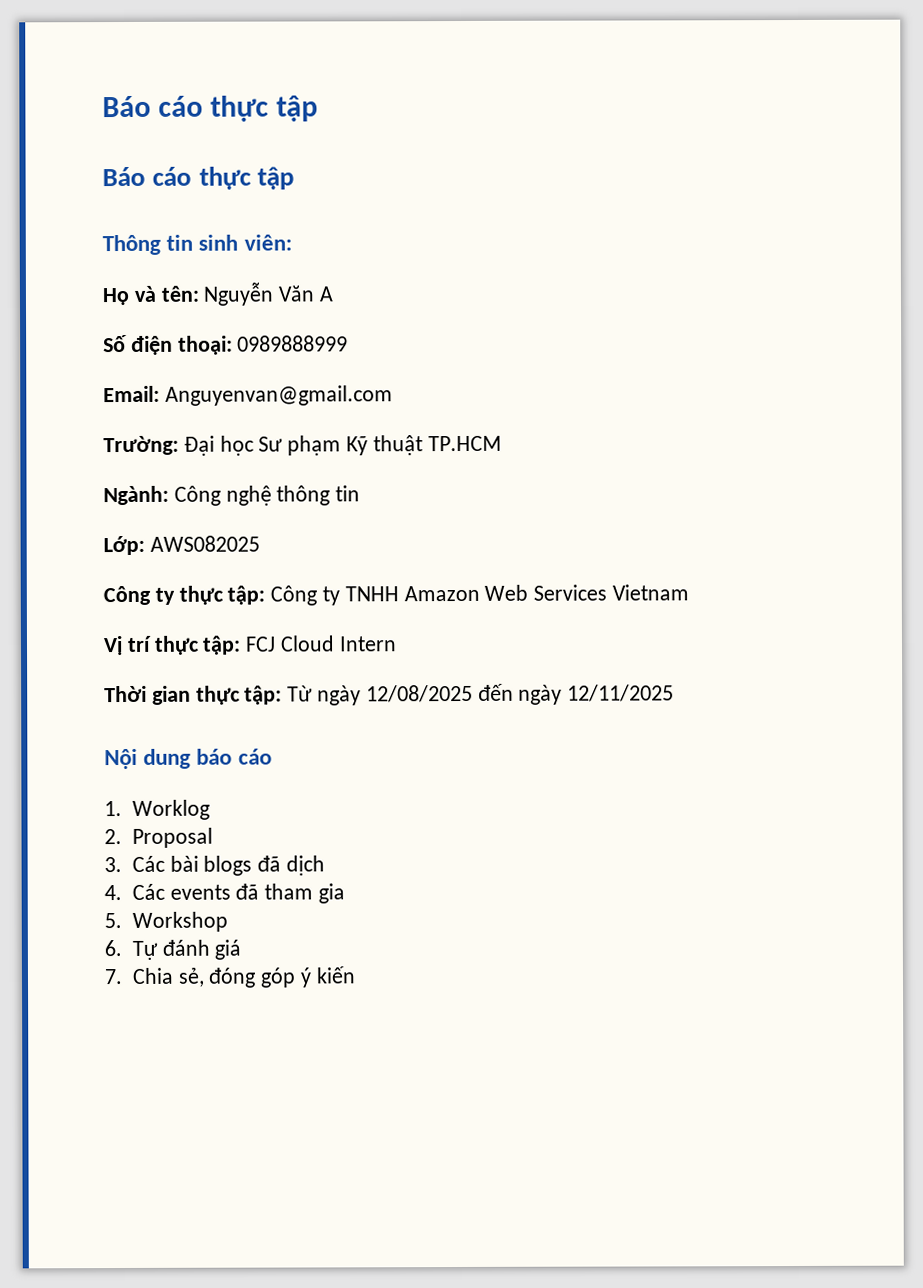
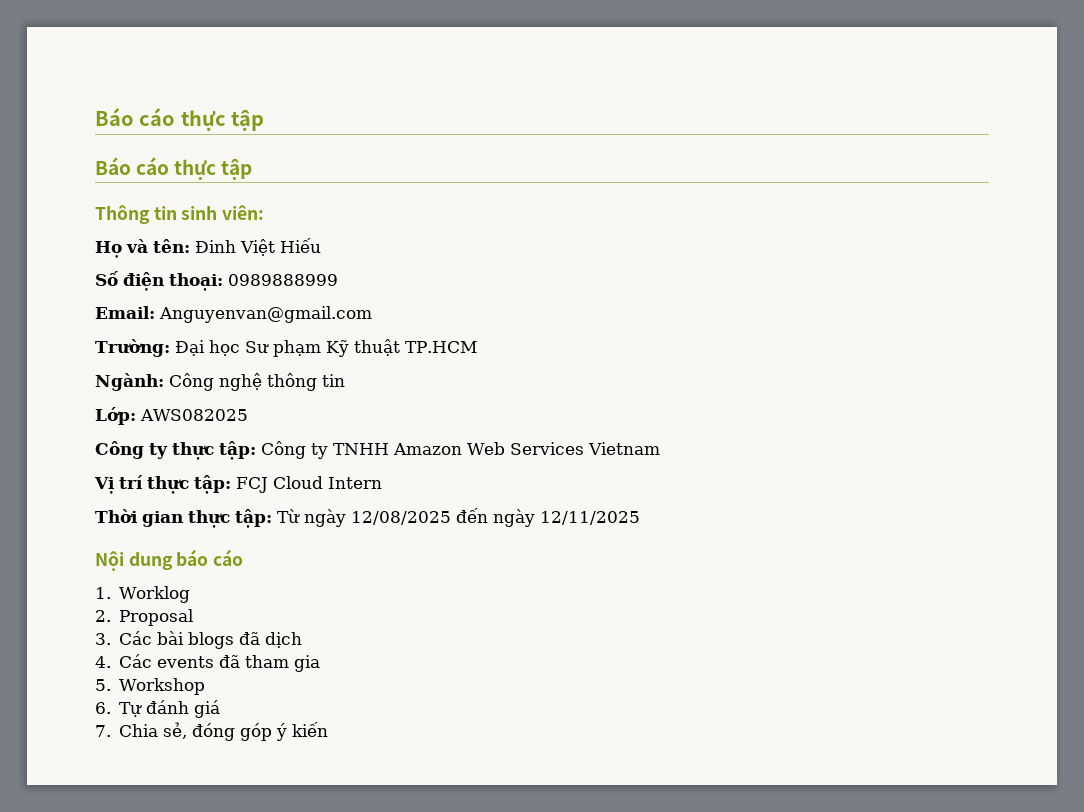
[203,282,334,306] Nguyễn Văn A -> [195,238,321,256] Đinh Việt Hiếu

